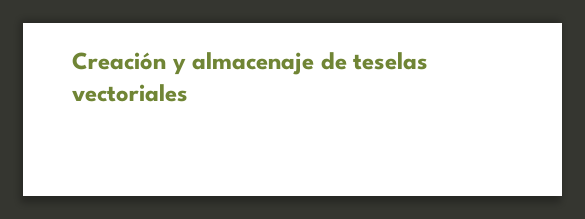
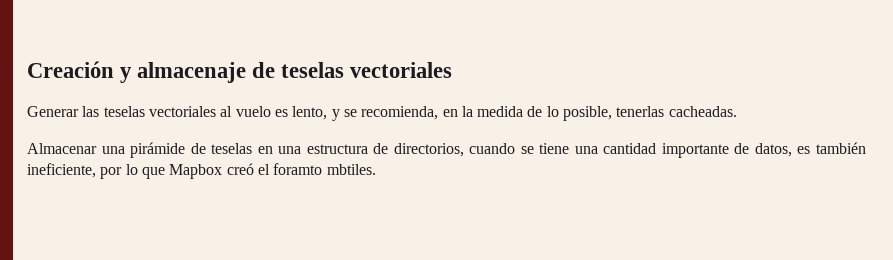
(188, 93) none -> [27,106,737,121] [27,142,866,158] [27,163,376,179] // Generar las teselas vectoriales al vuelo es lento, y se recomienda, en la medida de lo posible, tenerlas cacheadas. // Almacenar una pirámide de teselas en una estructura de directorios, cuando se tiene una cantidad importante de datos, es también ineficiente, por lo que Mapbox creó el foramto mbtiles.

